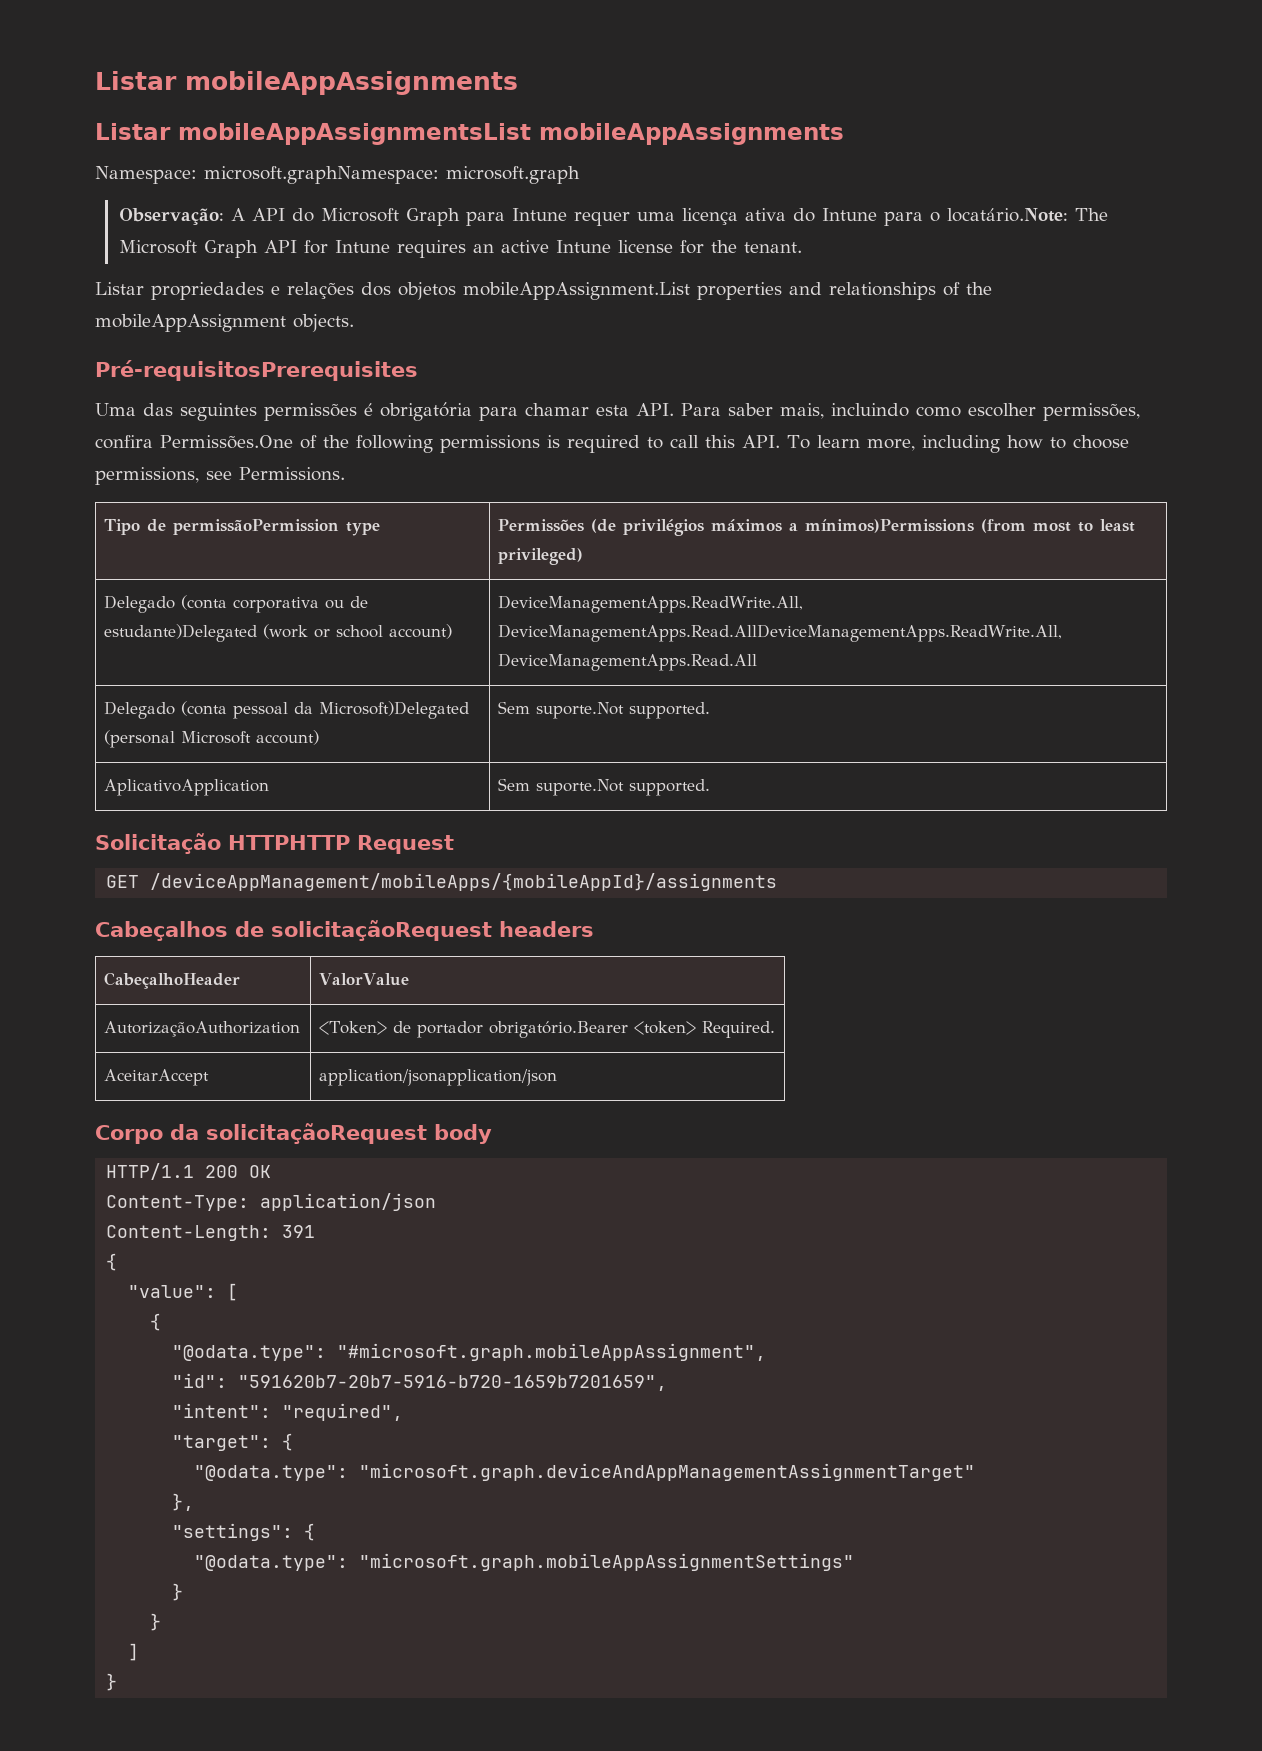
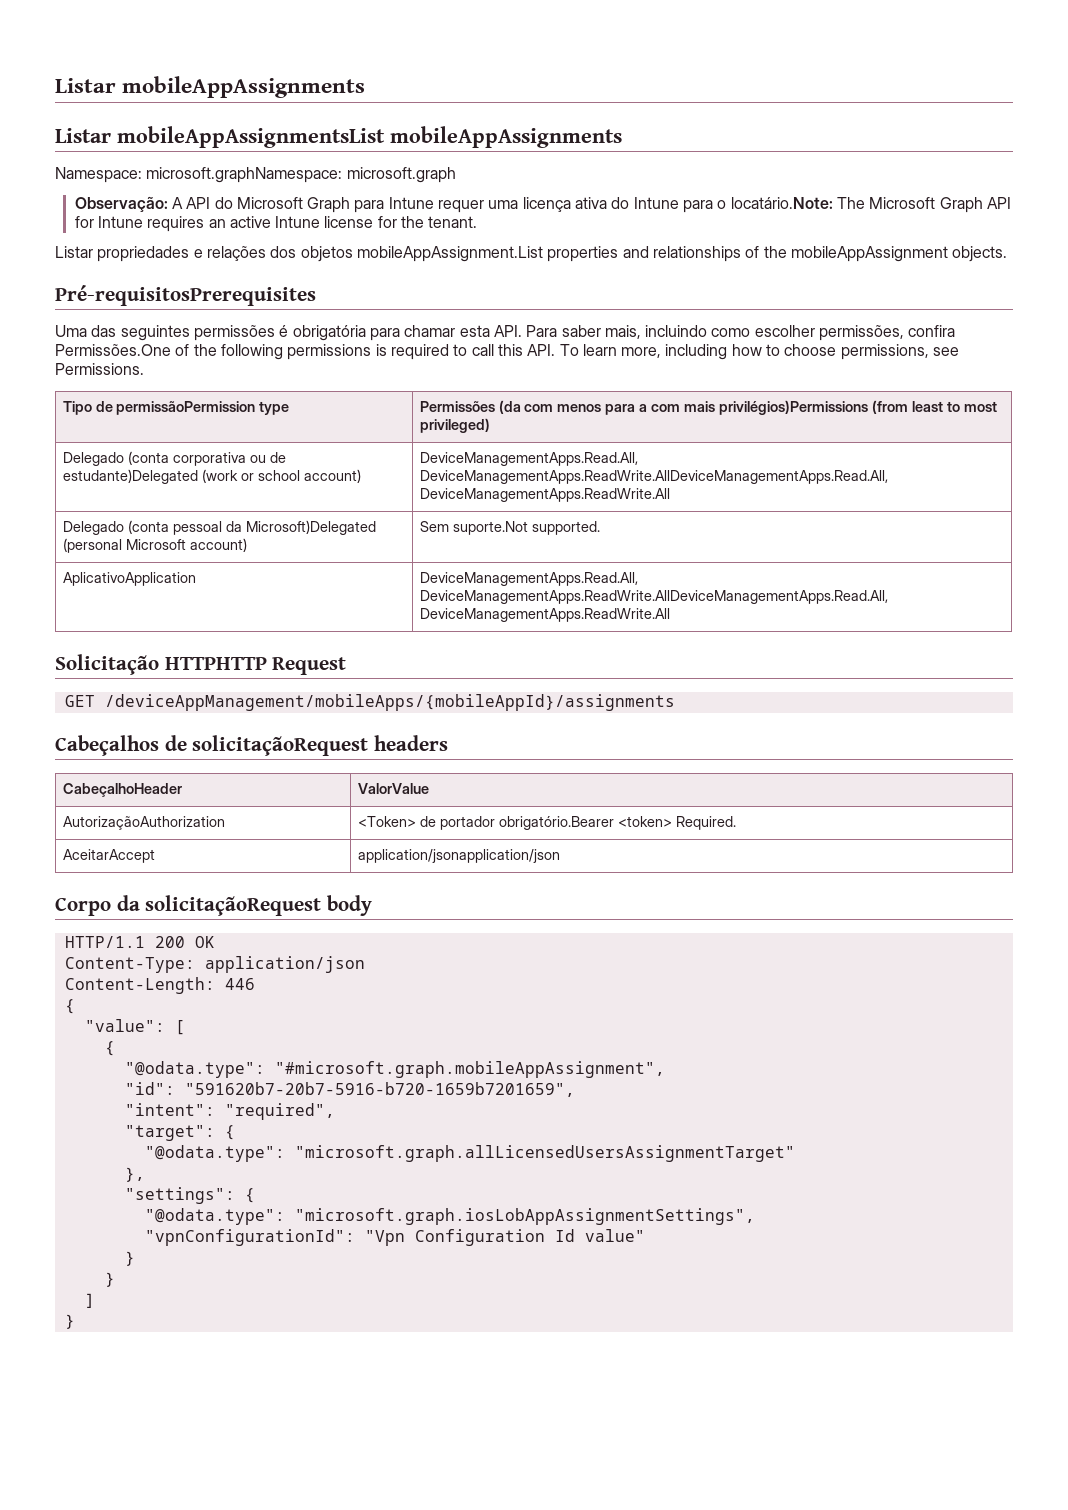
[591,519,1136,536] (de privilégios máximos a mínimos)Permissions (from most to least -> [498,400,997,415] (da com menos para a com mais privilégios)Permissions (from least to most
[498,595,804,613] [498,624,1063,642] [498,653,758,671] DeviceManagementApps.ReadWrite.All, DeviceManagementApps.Read.AllDeviceManagementApps.ReadWrite.All, DeviceManagementApps.Read.All -> [419,452,638,466] [419,470,888,484] [419,488,670,502] DeviceManagementApps.Read.All, DeviceManagementApps.ReadWrite.AllDeviceManagementApps.Read.All, DeviceManagementApps.ReadWrite.All
[498,778,711,796] Sem suporte.Not supported. -> [419,572,638,586] [419,590,888,604] [419,608,670,622] DeviceManagementApps.Read.All, DeviceManagementApps.ReadWrite.AllDeviceManagementApps.Read.All, DeviceManagementApps.ReadWrite.All
[282,1225,316,1238] 391 -> [224,978,255,990] 446
[359,1463,976,1481] "microsoft.graph.deviceAndAppManagementAssignmentTarget" -> [294,1145,795,1162] "microsoft.graph.allLicensedUsersAssignmentTarget"
[359,1553,855,1571] "microsoft.graph.mobileAppAssignmentSettings" -> [294,1208,755,1225] [144,1229,645,1246] "microsoft.graph.iosLobAppAssignmentSettings", // "vpnConfigurationId": "Vpn Configuration Id value"

